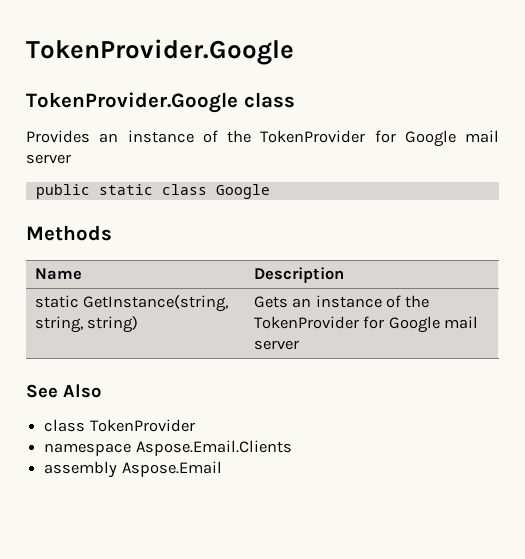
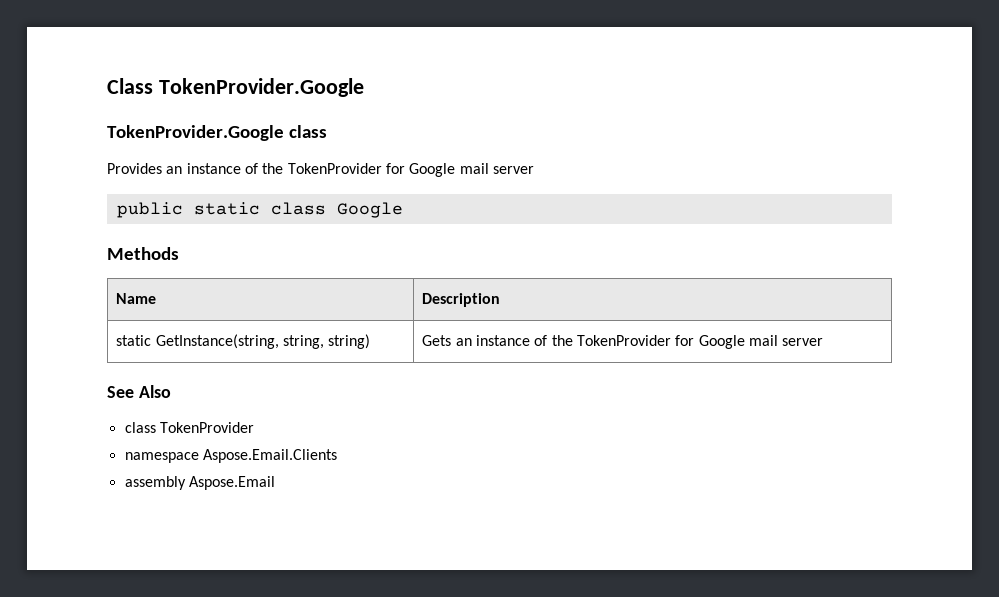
(26, 52) none -> [107,78,153,94] Class

